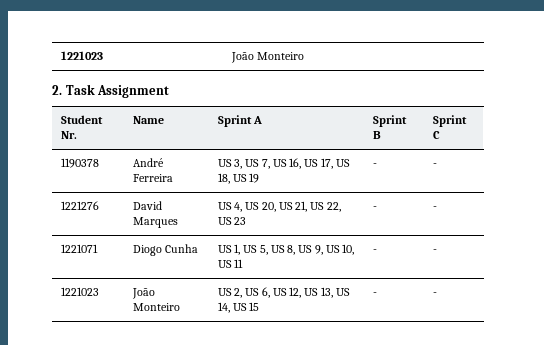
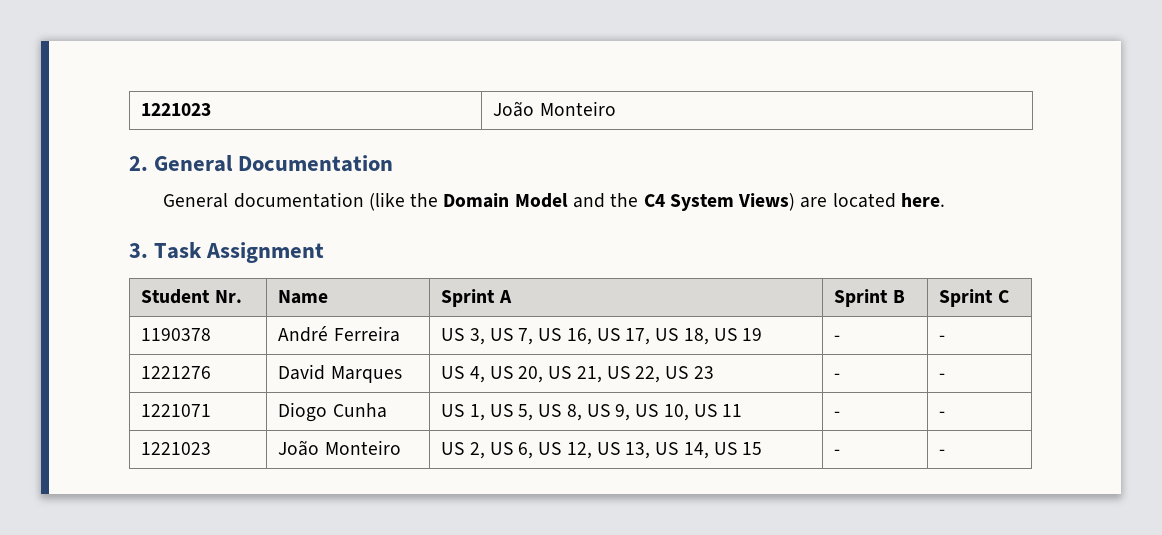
(62, 90) none -> [154,155,394,172] [163,192,945,211] [129,243,148,258] General Documentation // General documentation (like the Domain Model and the C4 System Views) are located here. // 3.

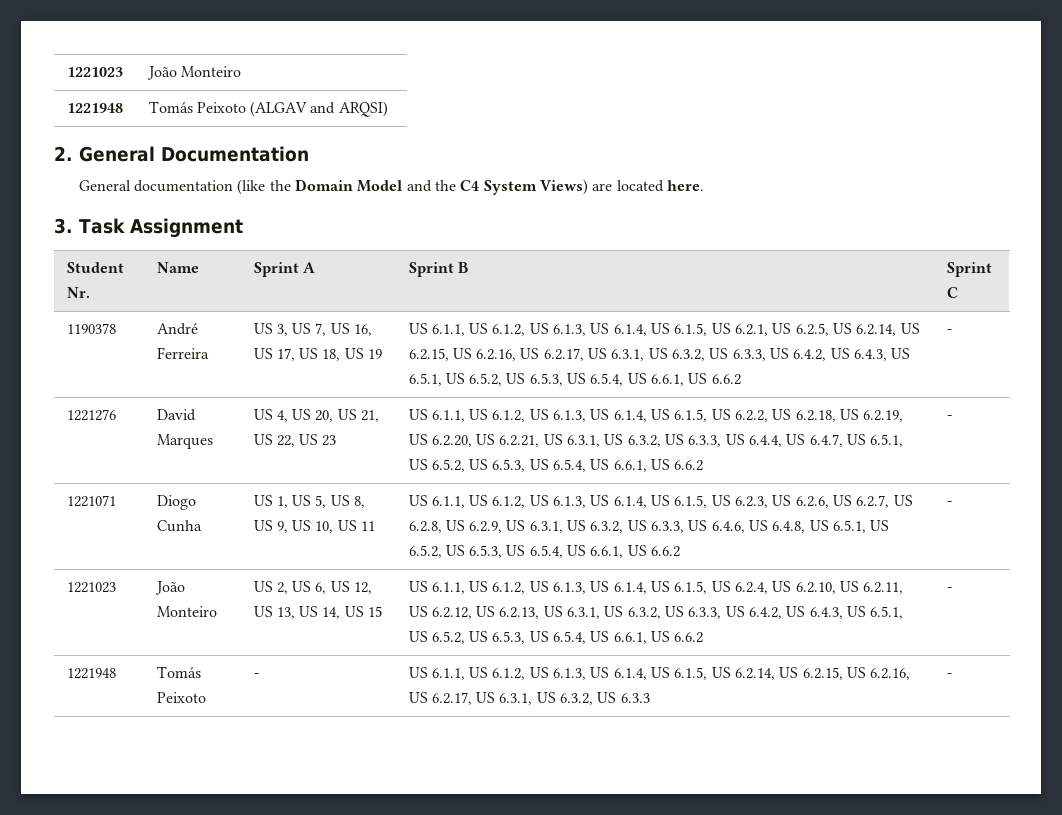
[141,103,212,116] [493,101,616,117] 1221023 | João Monteiro -> [66,67,123,77] [146,66,241,80] [66,103,123,113] [148,101,388,117] 1221023 | João Monteiro // 1221948 | Tomás Peixoto (ALGAV and ARQSI)
[834,335,841,341] - -> [408,323,920,336] [408,348,911,361] [408,373,741,386] US 6.1.1, US 6.1.2, US 6.1.3, US 6.1.4, US 6.1.5, US 6.2.1, US 6.2.5, US 6.2.14, US 6.2.15, US 6.2.16, US 6.2.17, US 6.3.1, US 6.3.2, US 6.3.3, US 6.4.2, US 6.4.3, US 6.5.1, US 6.5.2, US 6.5.3, US 6.5.4, US 6.6.1, US 6.6.2
[834,373,841,379] - -> [408,409,904,422] [408,434,904,447] [408,459,704,472] US 6.1.1, US 6.1.2, US 6.1.3, US 6.1.4, US 6.1.5, US 6.2.2, US 6.2.18, US 6.2.19, US 6.2.20, US 6.2.21, US 6.3.1, US 6.3.2, US 6.3.3, US 6.4.4, US 6.4.7, US 6.5.1, US 6.5.2, US 6.5.3, US 6.5.4, US 6.6.1, US 6.6.2
[834,411,841,417] - -> [408,495,913,508] [408,520,890,533] [408,545,681,558] US 6.1.1, US 6.1.2, US 6.1.3, US 6.1.4, US 6.1.5, US 6.2.3, US 6.2.6, US 6.2.7, US 6.2.8, US 6.2.9, US 6.3.1, US 6.3.2, US 6.3.3, US 6.4.6, US 6.4.8, US 6.5.1, US 6.5.2, US 6.5.3, US 6.5.4, US 6.6.1, US 6.6.2
[834,449,841,455] - -> [408,581,904,594] [408,606,904,619] [408,631,704,644] [946,587,952,592] [66,668,116,679] [156,666,201,678] [156,692,206,703] [253,673,259,678] [408,667,911,680] [408,692,650,705] US 6.1.1, US 6.1.2, US 6.1.3, US 6.1.4, US 6.1.5, US 6.2.4, US 6.2.10, US 6.2.11, US 6.2.12, US 6.2.13, US 6.3.1, US 6.3.2, US 6.3.3, US 6.4.2, US 6.4.3, US 6.5.1, US 6.5.2, US 6.5.3, US 6.5.4, US 6.6.1, US 6.6.2 | - // 1221948 | Tomás Peixoto | - | US 6.1.1, US 6.1.2, US 6.1.3, US 6.1.4, US 6.1.5, US 6.2.14, US 6.2.15, US 6.2.16, US 6.2.17, US 6.3.1, US 6.3.2, US 6.3.3

